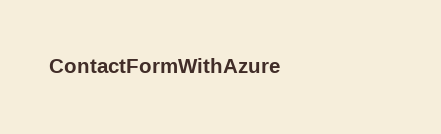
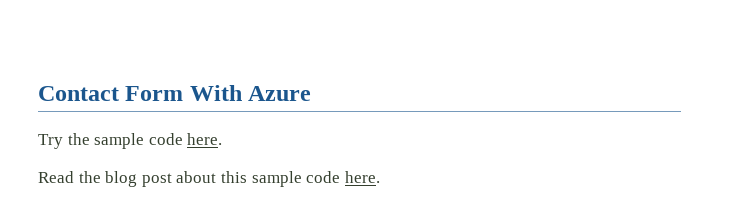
[49,58,280,73] ContactFormWithAzure -> [38,85,312,101] [38,133,223,149] [38,171,380,187] Contact Form With Azure // Try the sample code here. // Read the blog post about this sample code here.

